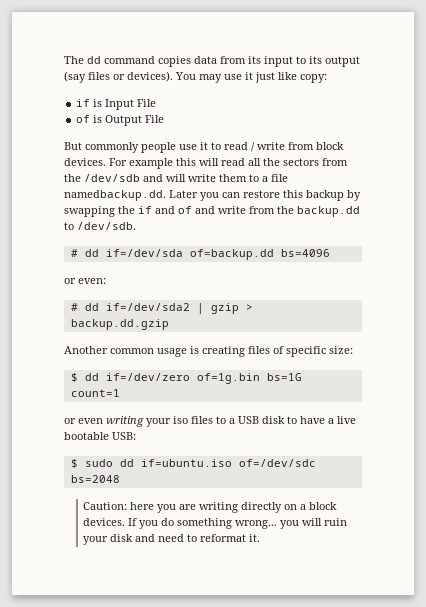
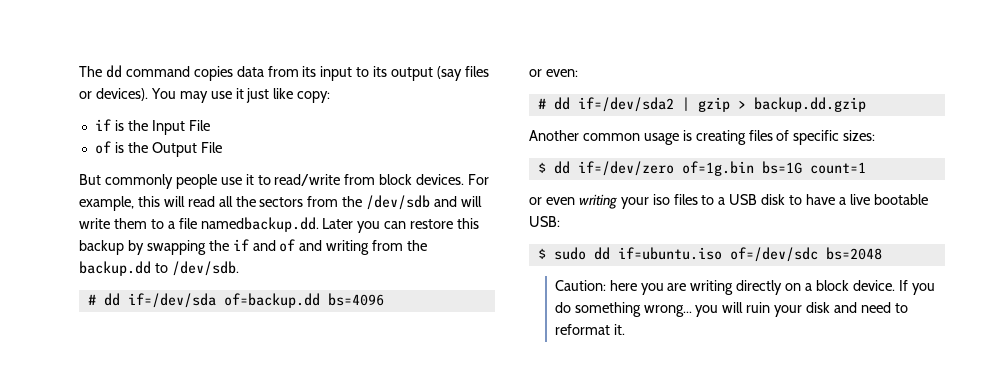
(103, 103) none -> [127,120,148,131] the
(103, 119) none -> [127,142,148,153] the
[224,142,285,152] read / write -> [274,174,341,186] read/write
[129,158,173,169] example -> [79,196,134,211] example,
[218,206,246,214] write -> [326,240,370,255] writing
[329,346,353,354] size: -> [843,130,876,141] sizes:
[83,518,126,526] devices. -> [852,280,895,291] device.

